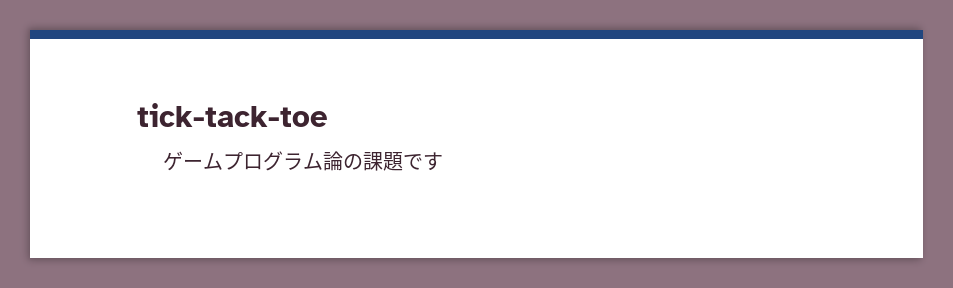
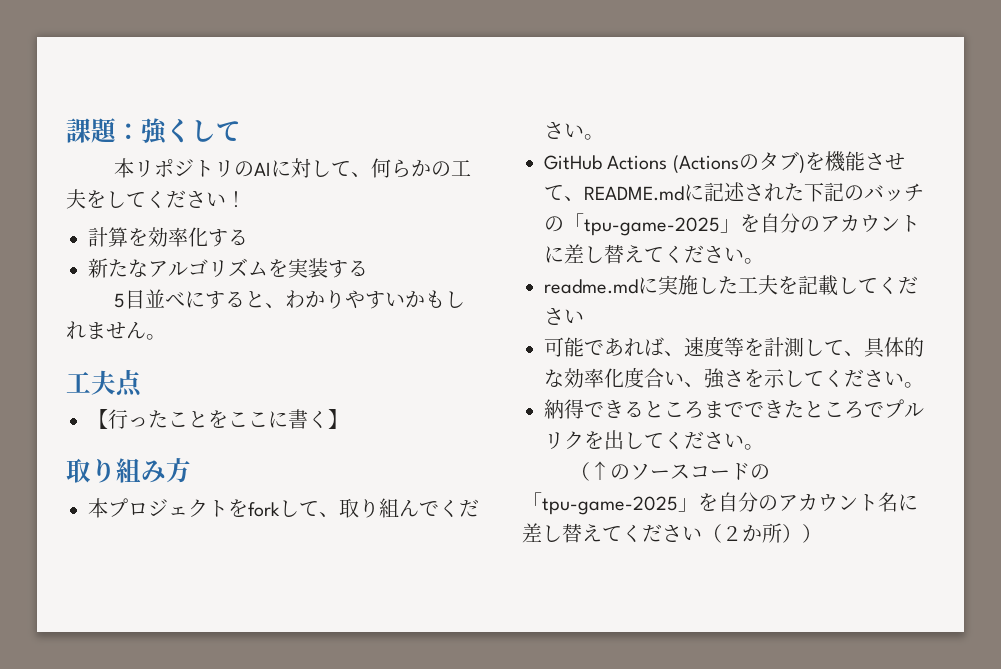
[137,103,328,127] [163,151,444,171] tick-tack-toe // ゲームプログラム論の課題です -> [66,118,241,145] [114,158,472,178] [66,189,246,209] [88,227,248,247] [88,258,368,278] [114,289,466,309] [66,321,166,340] [66,369,142,397] [88,409,348,429] [66,458,191,483] [88,498,479,518] [544,122,604,140] [544,151,905,174] [544,182,924,202] [544,213,920,236] [544,244,764,264] [544,275,918,296] [544,308,584,325] [544,336,924,358] [544,367,924,389] [544,399,924,419] [544,430,764,450] [570,461,771,481] [522,492,918,515] [522,523,822,543] 課題：強くして // 本リポジトリのAIに対して、何らかの工夫をしてください！ // 計算を効率化する // 新たなアルゴリズムを実装する // 5目並べにすると、わかりやすいかもしれません。 // 工夫点 // 【行ったことをここに書く】 // 取り組み方 // 本プロジェクトをforkして、取り組んでください。 // GitHub Actions (Actionsのタブ)を機能させて、README.mdに記述された下記のバッチの「tpu-game-2025」を自分のアカウントに差し替えてください。 // readme.mdに実施した工夫を記載してください // 可能であれば、速度等を計測して、具体的な効率化度合い、強さを示してください。 // 納得できるところまでできたところでプルリクを出してください。 // （↑のソースコードの「tpu-game-2025」を自分のアカウント名に差し替えてください（２か所））

